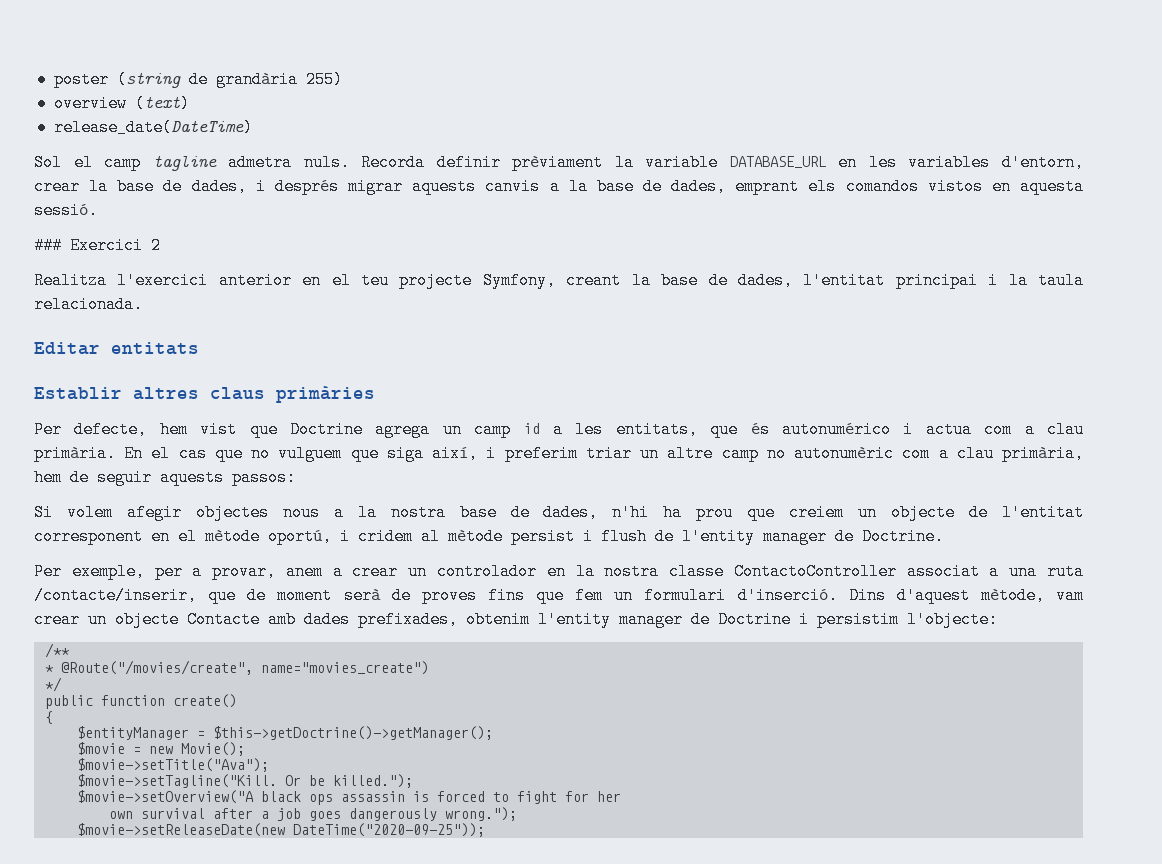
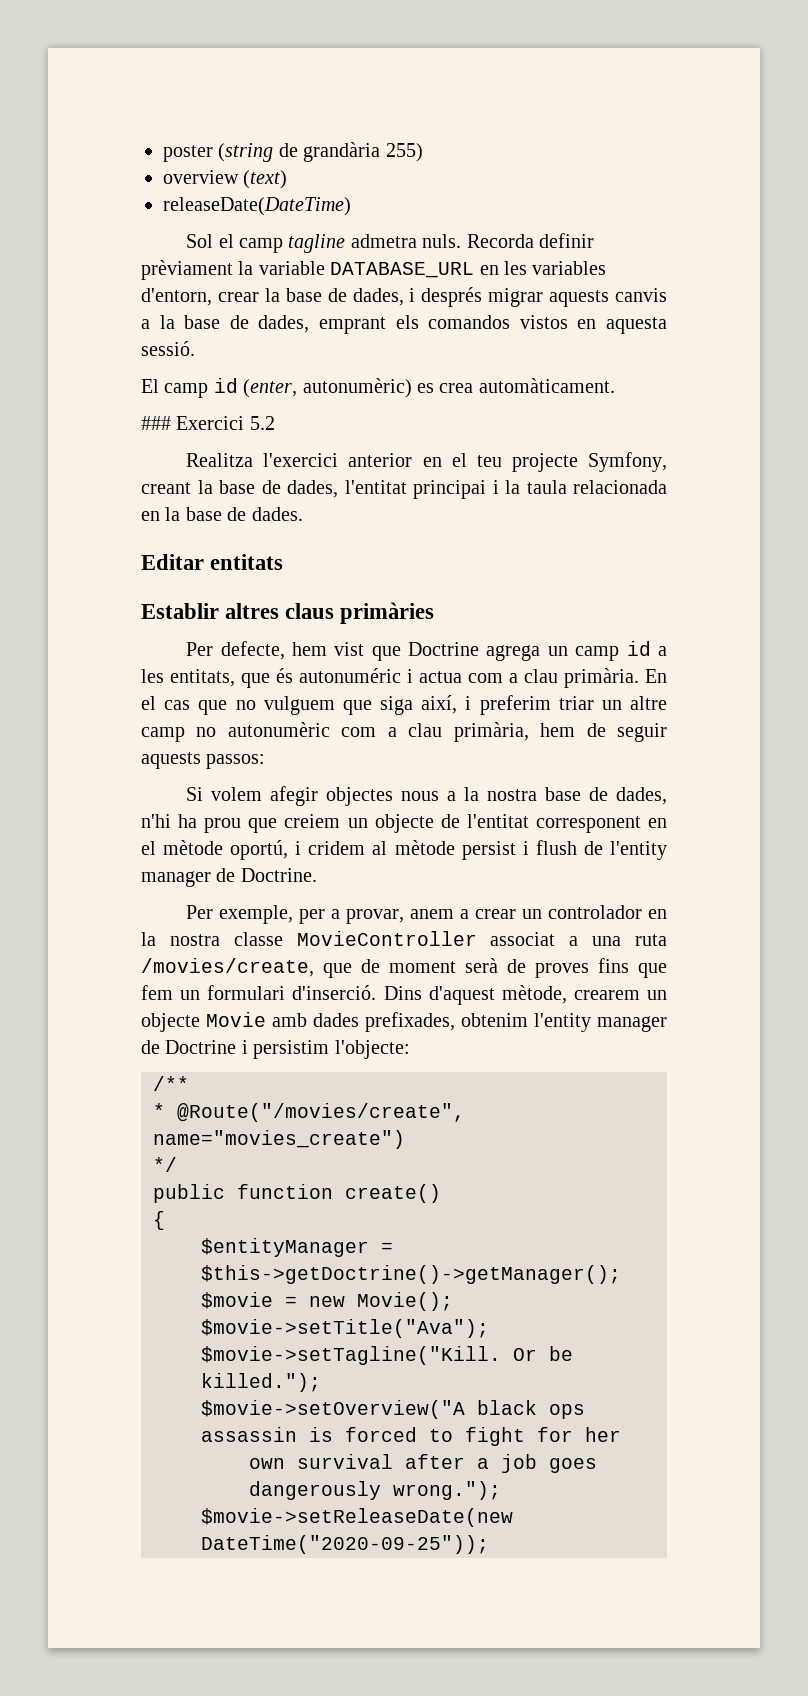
[53,119,253,136] release_date(DateTime) -> [163,197,351,216] releaseDate(DateTime)
(98, 210) none -> [141,378,615,398] // El camp id (enter, autonumèric) es crea automàticament.
[151,237,161,254] 2 -> [249,416,275,430] 5.2
[34,296,143,313] relacionada. -> [573,480,667,494] [141,507,303,521] relacionada en la base de dades.
[781,421,891,438] autonumérico -> [299,668,401,683] autonuméric
[733,563,897,580] ContactoController -> [296,931,477,946] MovieController
[34,587,197,604] /contacte/inserir, -> [141,958,314,977] /movies/create,
[1056,587,1084,604] [34,611,260,628] vam crear un objecte Contacte -> [573,990,667,1000] [141,1012,266,1032] crearem un objecte Movie

